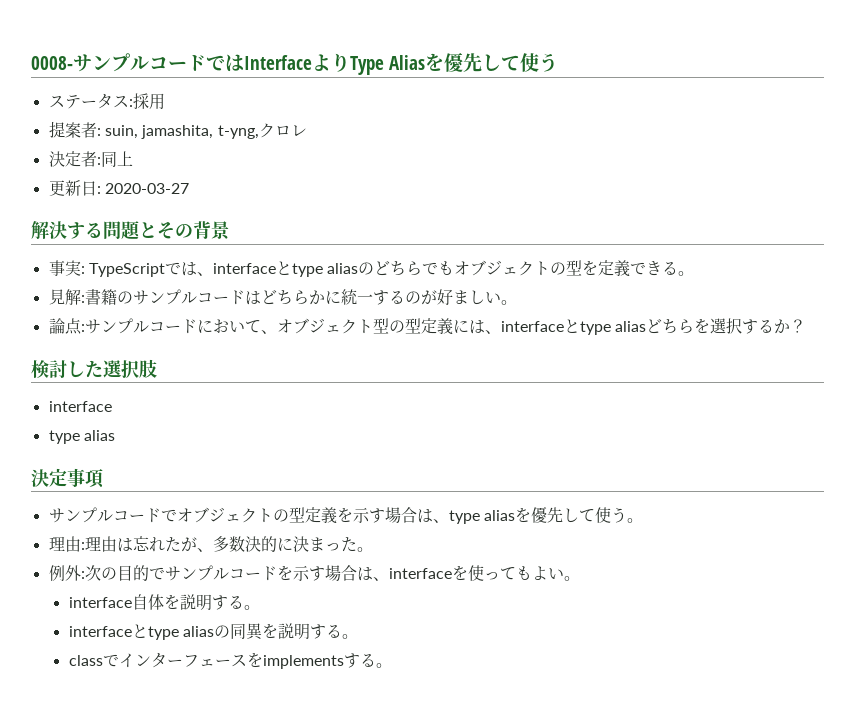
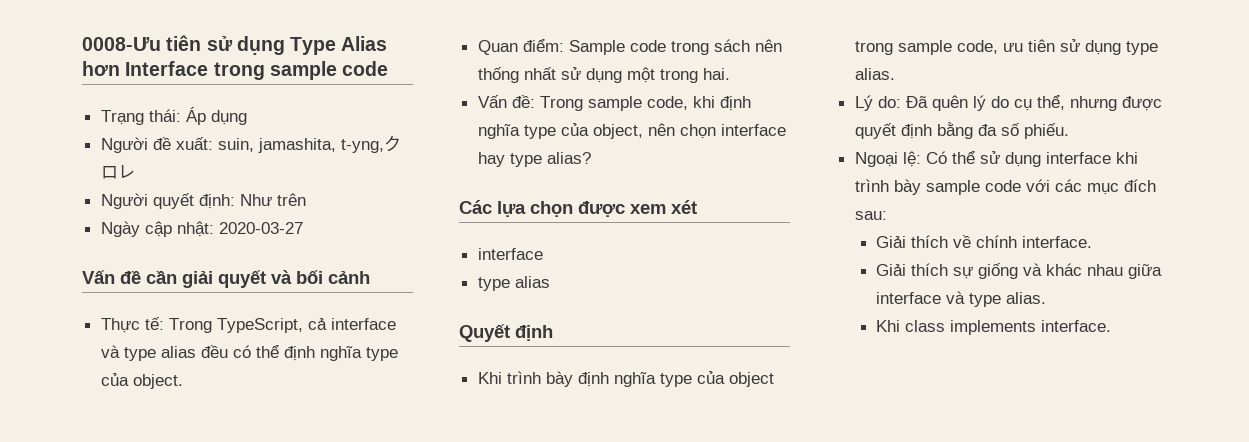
[31,52,559,75] [48,93,165,110] [48,121,101,138] 0008-サンプルコードではInterfaceよりType Aliasを優先して使う // ステータス:採用 // 提案者: -> [82,35,388,55] [82,61,389,80] [100,107,247,125] [100,137,213,153] 0008-Ưu tiên sử dụng Type Alias hơn Interface trong sample code // Trạng thái: Áp dụng // Người đề xuất:
[48,151,133,167] [48,180,189,196] [31,221,230,240] [48,260,695,277] [48,289,517,305] [48,318,806,335] [31,359,157,378] [48,401,112,412] [48,430,115,444] [31,468,104,488] [48,507,643,524] [48,536,373,552] [48,565,580,581] [68,594,260,611] [68,623,358,640] [68,652,392,669] 決定者:同上 // 更新日: 2020-03-27 // 解決する問題とその背景 // 事実: TypeScriptでは、interfaceとtype aliasのどちらでもオブジェクトの型を定義できる。 // 見解:書籍のサンプルコードはどちらかに統一するのが好ましい。 // 論点:サンプルコードにおいて、オブジェクト型の型定義には、interfaceとtype aliasどちらを選択するか？ // 検討した選択肢 // interface // type alias // 決定事項 // サンプルコードでオブジェクトの型定義を示す場合は、type aliasを優先して使う。 // 理由:理由は忘れたが、多数決的に決まった。 // 例外:次の目的でサンプルコードを示す場合は、interfaceを使ってもよい。 // interface自体を説明する。 // interfaceとtype aliasの同異を説明する。 // classでインターフェースをimplementsする。 -> [100,193,306,209] [100,221,303,237] [82,270,370,288] [100,317,396,333] [100,345,398,361] [100,373,183,389] [477,39,782,55] [477,67,730,83] [477,95,751,111] [477,123,786,139] [477,152,591,167] [459,200,697,217] [477,248,543,260] [477,276,550,291] [459,324,553,342] [477,371,774,387] [854,39,1158,55] [854,68,895,80] [854,95,1162,111] [854,122,1069,139] [854,151,1138,167] [854,179,1156,195] [854,211,887,220] [875,235,1092,248] [875,263,1162,279] [875,291,1046,307] [875,320,1111,335] Người quyết định: Như trên // Ngày cập nhật: 2020-03-27 // Vấn đề cần giải quyết và bối cảnh // Thực tế: Trong TypeScript, cả interface và type alias đều có thể định nghĩa type của object. // Quan điểm: Sample code trong sách nên thống nhất sử dụng một trong hai. // Vấn đề: Trong sample code, khi định nghĩa type của object, nên chọn interface hay type alias? // Các lựa chọn được xem xét // interface // type alias // Quyết định // Khi trình bày định nghĩa type của object trong sample code, ưu tiên sử dụng type alias. // Lý do: Đã quên lý do cụ thể, nhưng được quyết định bằng đa số phiếu. // Ngoại lệ: Có thể sử dụng interface khi trình bày sample code với các mục đích sau: // Giải thích về chính interface. // Giải thích sự giống và khác nhau giữa interface và type alias. // Khi class implements interface.

